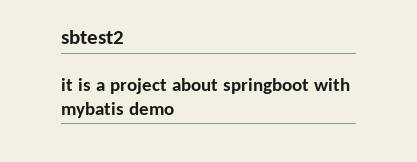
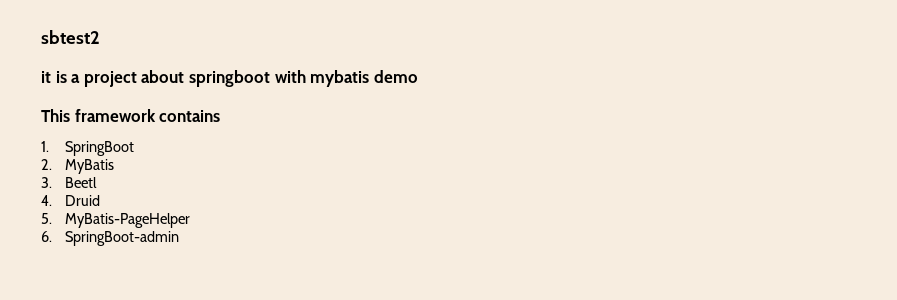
(174, 108) none -> [41,109,221,122] [41,141,135,156] [41,159,115,174] [41,177,98,188] [41,195,101,206] [41,213,191,228] [41,231,180,246] // This framework contains // 1. SpringBoot // 2. MyBatis // 3. Beetl // 4. Druid // 5. MyBatis-PageHelper // 6. SpringBoot-admin

